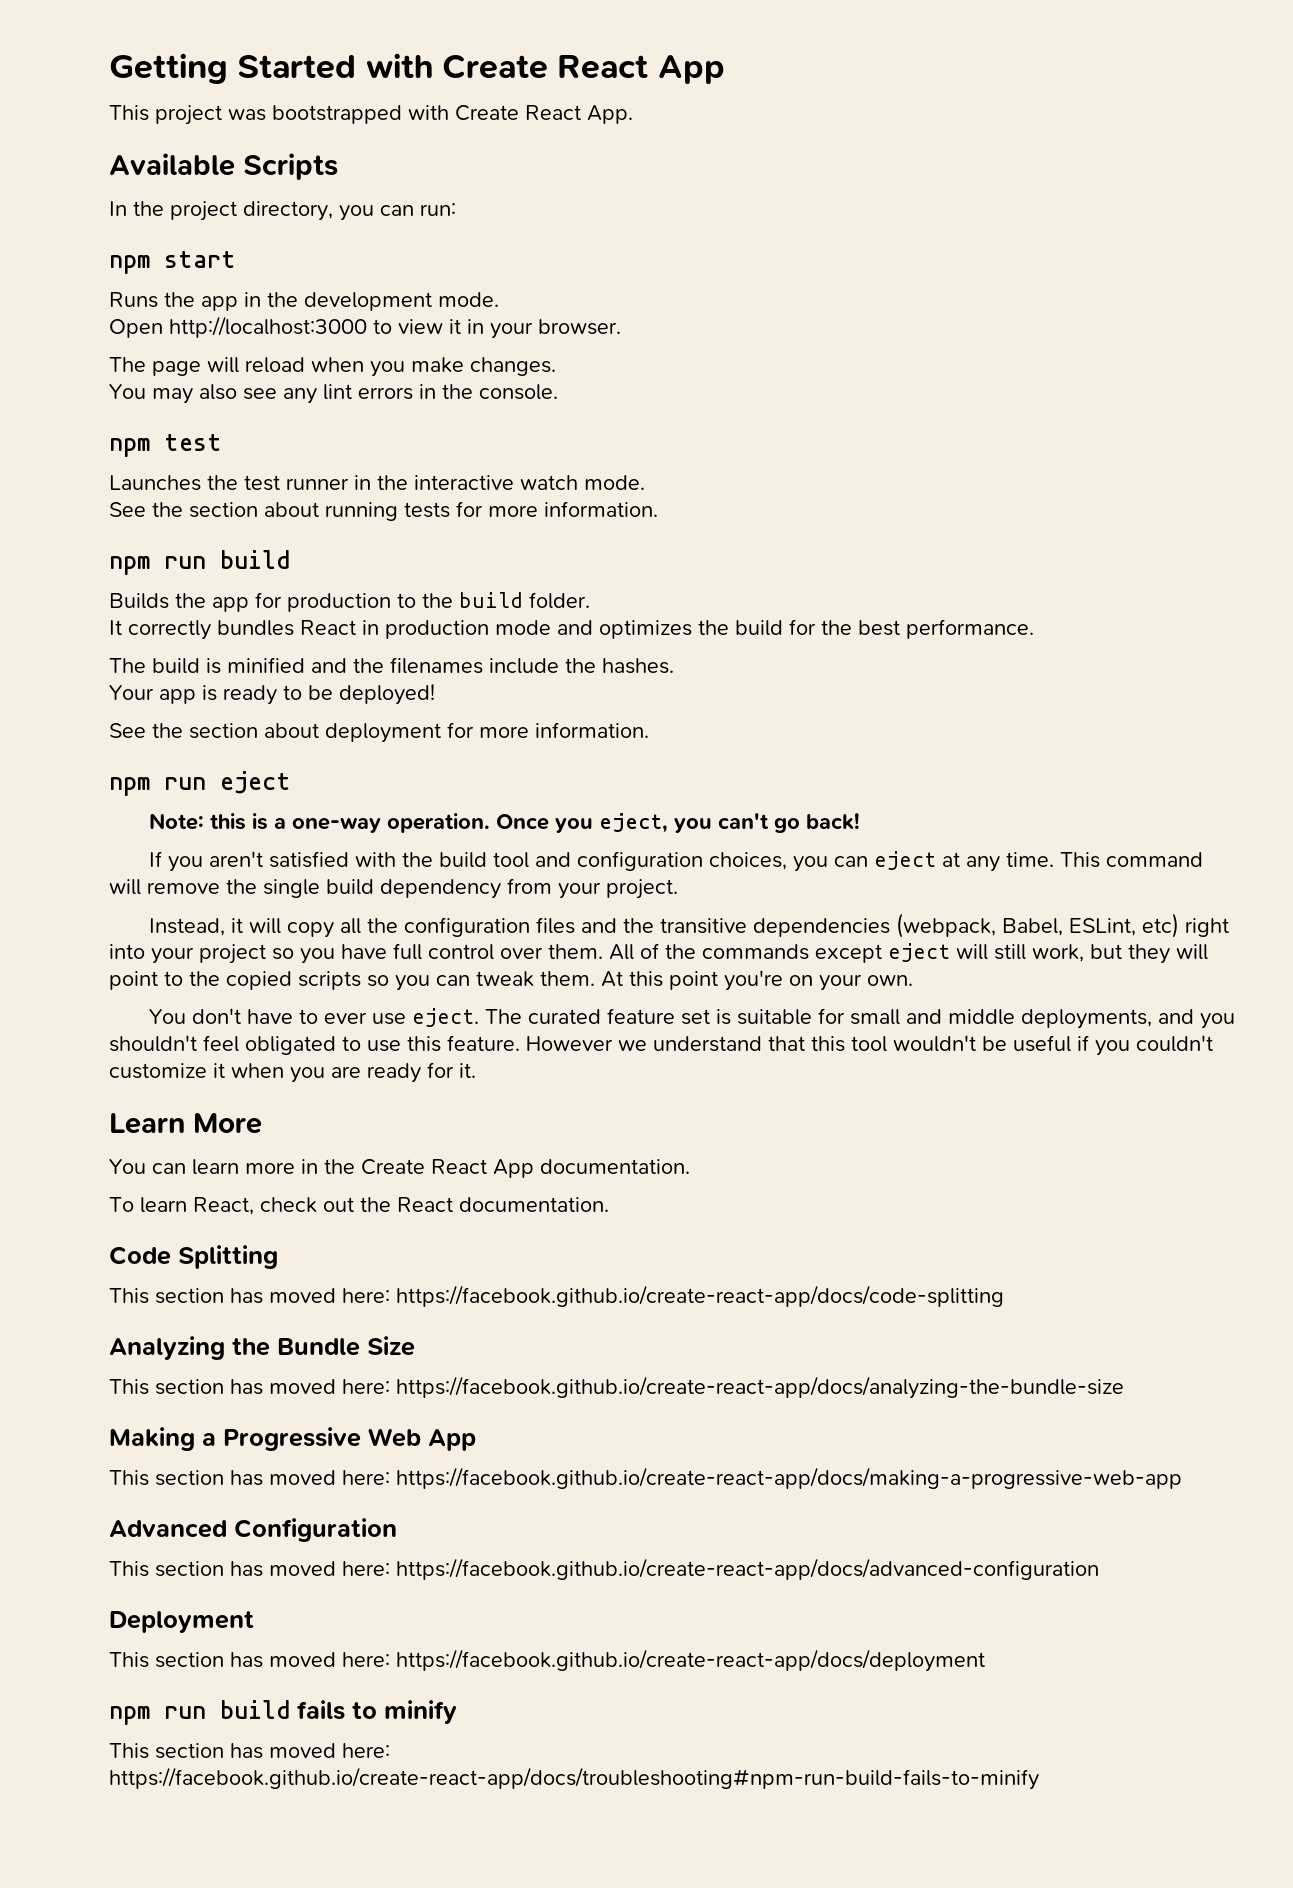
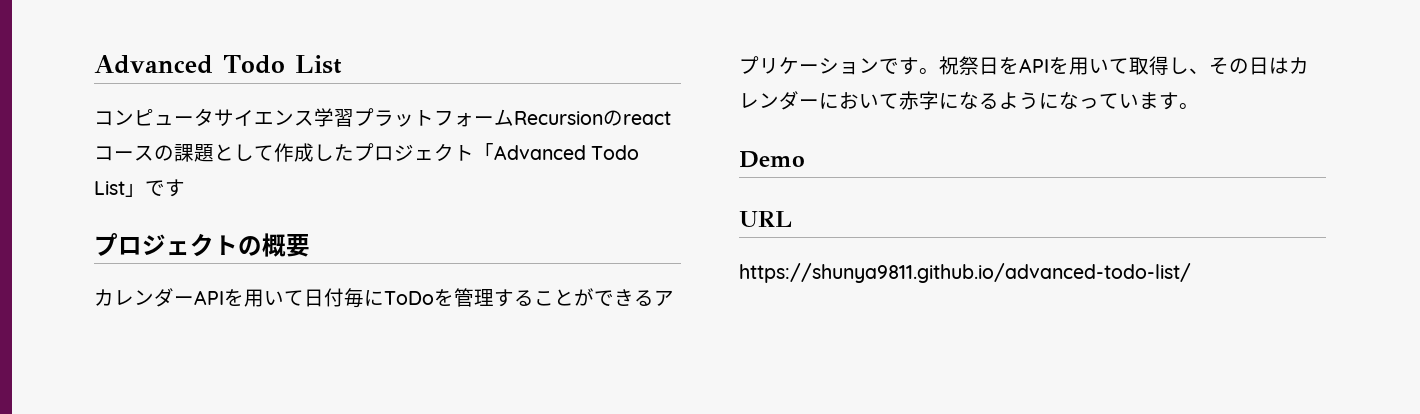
[109,53,725,84] [109,105,633,125] [109,153,338,180] [109,201,456,221] [109,251,236,274] [109,292,499,311] [109,316,621,339] [109,357,556,377] [109,384,558,404] [109,434,222,457] [109,475,645,491] [109,501,658,521] [109,550,290,575] [109,592,590,612] [109,619,1034,640] [109,657,674,674] [109,684,435,705] [109,722,649,743] [109,771,291,796] [149,813,861,833] [149,851,1204,872] [109,878,678,899] [149,913,1230,938] [109,943,1208,964] [109,970,913,991] [149,1008,1236,1029] [109,1035,1213,1056] [109,1062,476,1083] [109,1113,262,1134] [109,1159,690,1178] [109,1197,609,1215] [109,1245,278,1269] [109,1285,1004,1307] [109,1336,415,1360] [109,1376,1124,1399] [109,1427,476,1451] [109,1467,1182,1489] [109,1518,397,1542] [109,1558,1099,1580] [109,1611,254,1633] [109,1649,985,1672] [109,1700,457,1725] [109,1743,390,1759] [109,1767,1039,1790] Getting Started with Create React App // This project was bootstrapped with Create React App. // Available Scripts // In the project directory, you can run: // npm start // Runs the app in the development mode. // Open http://localhost:3000 to view it in your browser. // The page will reload when you make changes. // You may also see any lint errors in the console. // npm test // Launches the test runner in the interactive watch mode. // See the section about running tests for more information. // npm run build // Builds the app for production to the build folder. // It correctly bundles React in production mode and optimizes the build for the best performance. // The build is minified and the filenames include the hashes. // Your app is ready to be deployed! // See the section about deployment for more information. // npm run eject // Note: this is a one-way operation. Once you eject, you can't go back! // If you aren't satisfied with the build tool and configuration choices, you can eject at any time. This command will remove the single build dependency from your project. // Instead, it will copy all the configuration files and the transitive dependencies (webpack, Babel, ESLint, etc) right into your project so you have full control over them. All of the commands except eject will still work, but they will point to the copied scripts so you can tweak them. At this point you're on your own. // You don't have to ever use eject. The curated feature set is suitable for small and middle deployments, and you shouldn't feel obligated to use this feature. However we understand that this tool wouldn't be useful if you couldn't customize it when you are ready for it. // Learn More // You can learn more in the Create React App documentation. // To learn React, check out the React documentation. // Code Splitting // This section has moved here: https://facebook.github.io/create-react-app/docs/code-splitting // Analyzing the Bundle Size // This section has moved here: https://facebook.github.io/create-react-app/docs/analyzing-the-bundle-size // Making a Progressive Web App // This section has moved here: https://facebook.github.io/create-react-app/docs/making-a-progressive-web-app // Advanced Configuration // This section has moved here: https://facebook.github.io/create-react-app/docs/advanced-configuration // Deployment // This section has moved here: https://facebook.github.io/create-react-app/docs/deployment // npm run build fails to minify // This section has moved here: https://facebook.github.io/create-react-app/docs/troubleshooting#npm-run-build-fails-to-minify -> [94,55,342,74] [94,108,671,127] [94,143,640,162] [94,179,185,197] [94,233,310,257] [94,288,674,308] [739,56,1309,75] [739,91,1199,110] [739,151,805,168] [739,211,792,227] [739,263,1191,283] Advanced Todo List // コンピュータサイエンス学習プラットフォームRecursionのreactコースの課題として作成したプロジェクト「Advanced Todo List」です // プロジェクトの概要 // カレンダーAPIを用いて日付毎にToDoを管理することができるアプリケーションです。祝祭日をAPIを用いて取得し、その日はカレンダーにおいて赤字になるようになっています。 // Demo // URL // https://shunya9811.github.io/advanced-todo-list/

